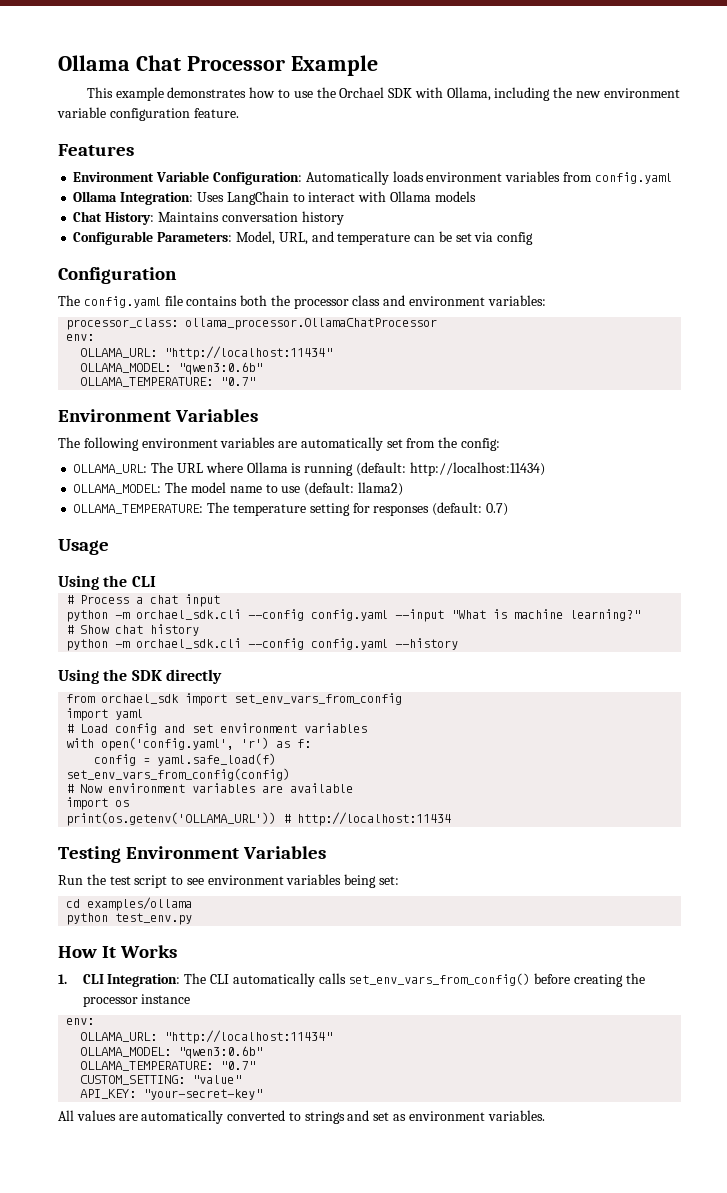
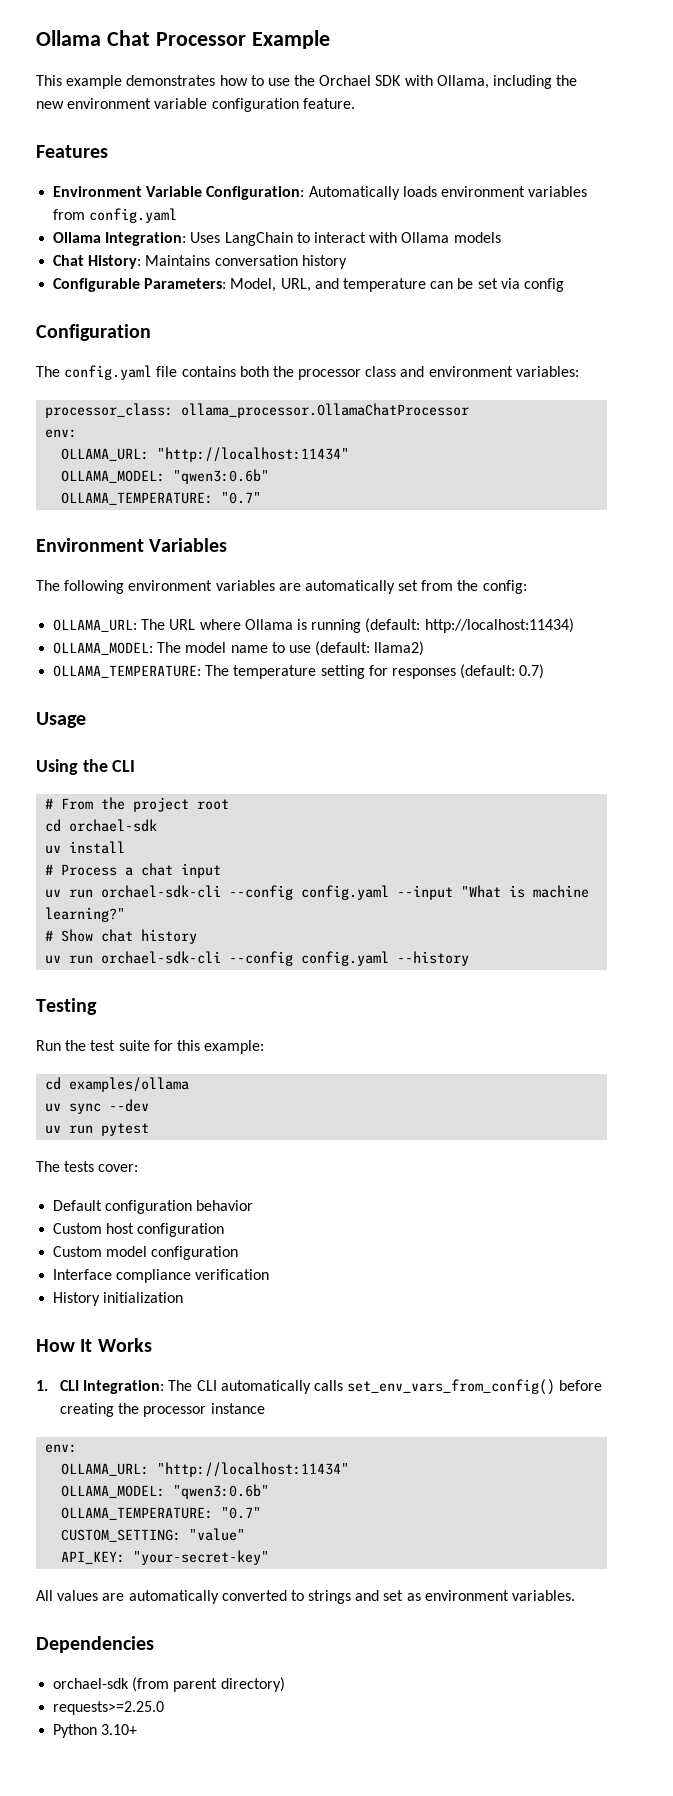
(156, 581) none -> [45,797,230,812] [45,819,158,832] [45,841,126,854] // # From the project root // cd orchael-sdk // uv install
[66,609,242,622] python -m orchael_sdk.cli -> [45,885,222,898] uv run orchael-sdk-cli
[66,638,242,651] python -m orchael_sdk.cli -> [45,951,222,964] uv run orchael-sdk-cli
[58,669,222,684] [66,693,403,706] [66,708,144,721] [66,723,368,735] [66,737,312,751] [94,753,277,766] [66,768,291,781] [66,783,354,793] [66,797,130,810] [66,812,452,826] // Using the SDK directly // from orchael_sdk import set_env_vars_from_config // import yaml // # Load config and set environment variables // with open('config.yaml', 'r') as f: // config = yaml.safe_load(f) // set_env_vars_from_config(config) // # Now environment variables are available // import os // print(os.getenv('OLLAMA_URL')) # http://localhost:11434 -> (470, 958) none
[126,846,327,859] Environment Variables -> (97, 1006) none
[134,874,400,888] [66,897,193,911] [66,913,193,925] script to see environment variables being set: // cd examples/ollama // python test_env.py -> [118,1040,265,1054] [45,1077,190,1092] [45,1099,150,1114] [45,1123,150,1136] [36,1161,139,1172] [53,1200,254,1214] [53,1223,225,1237] [53,1246,239,1260] [53,1269,270,1283] [53,1292,184,1306] suite for this example: // cd examples/ollama // uv sync --dev // uv run pytest // The tests cover: // Default configuration behavior // Custom host configuration // Custom model configuration // Interface compliance verification // History initialization
(545, 1115) none -> [36,1636,154,1653] [53,1677,285,1692] [53,1701,165,1715] [53,1724,138,1738] // Dependencies // orchael-sdk (from parent directory) // requests>=2.25.0 // Python 3.10+

